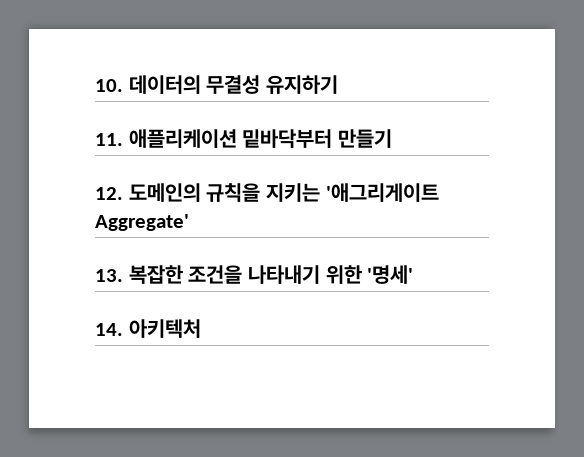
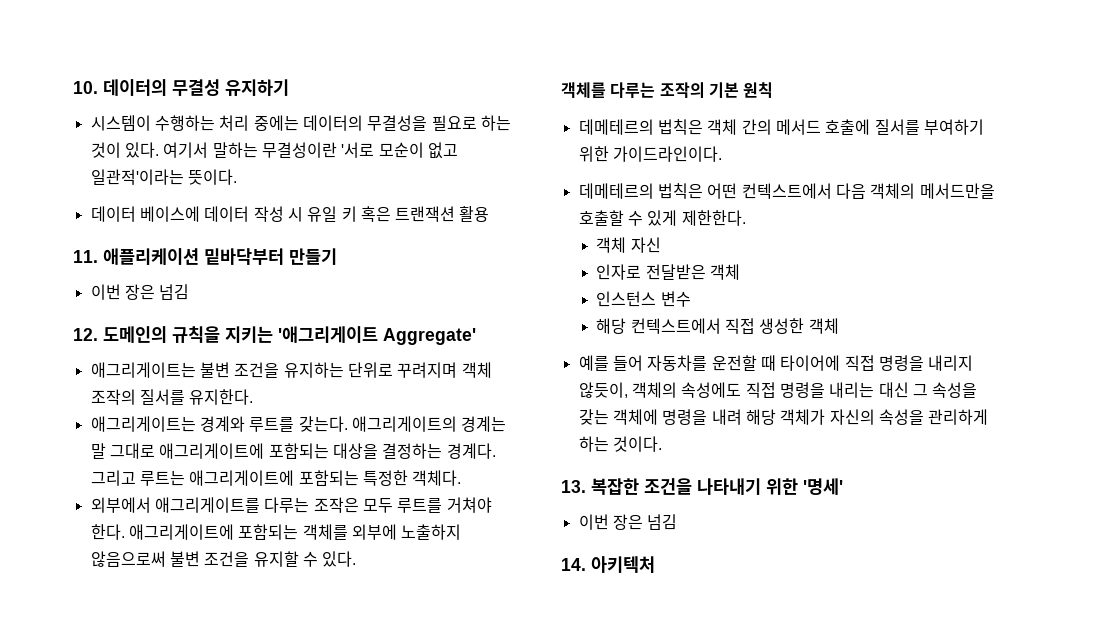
(339, 84) none -> [90,115,511,131] [90,142,458,159] [90,169,237,185] [90,206,490,222] // 시스템이 수행하는 처리 중에는 데이터의 무결성을 필요로 하는 것이 있다. 여기서 말하는 무결성이란 '서로 모순이 없고 일관적'이라는 뜻이다. // 데이터 베이스에 데이터 작성 시 유일 키 혹은 트랜잭션 활용
(393, 138) none -> [90,284,190,300] // 이번 장은 넘김
(189, 222) none -> [90,362,492,378] [90,389,254,405] [90,416,507,432] [90,443,496,459] [90,470,462,486] [90,497,492,513] [90,524,462,540] [90,551,357,567] [561,82,774,99] [578,119,984,135] [578,146,722,162] [578,183,995,199] [578,210,746,226] [596,237,661,253] [596,264,740,280] [596,291,691,307] [596,318,839,334] [578,355,974,371] [578,382,978,398] [578,409,989,425] [578,436,662,452] // 애그리게이트는 불변 조건을 유지하는 단위로 꾸려지며 객체 조작의 질서를 유지한다. // 애그리게이트는 경계와 루트를 갖는다. 애그리게이트의 경계는 말 그대로 애그리게이트에 포함되는 대상을 결정하는 경계다. 그리고 루트는 애그리게이트에 포함되는 특정한 객체다. // 외부에서 애그리게이트를 다루는 조작은 모두 루트를 거쳐야 한다. 애그리게이트에 포함되는 객체를 외부에 노출하지 않음으로써 불변 조건을 유지할 수 있다. // 객체를 다루는 조작의 기본 원칙 // 데메테르의 법칙은 객체 간의 메서드 호출에 질서를 부여하기 위한 가이드라인이다. // 데메테르의 법칙은 어떤 컨텍스트에서 다음 객체의 메서드만을 호출할 수 있게 제한한다. // 객체 자신 // 인자로 전달받은 객체 // 인스턴스 변수 // 해당 컨텍스트에서 직접 생성한 객체 // 예를 들어 자동차를 운전할 때 타이어에 직접 명령을 내리지 않듯이, 객체의 속성에도 직접 명령을 내리는 대신 그 속성을 갖는 객체에 명령을 내려 해당 객체가 자신의 속성을 관리하게 하는 것이다.
(414, 274) none -> [578,514,678,530] // 이번 장은 넘김

